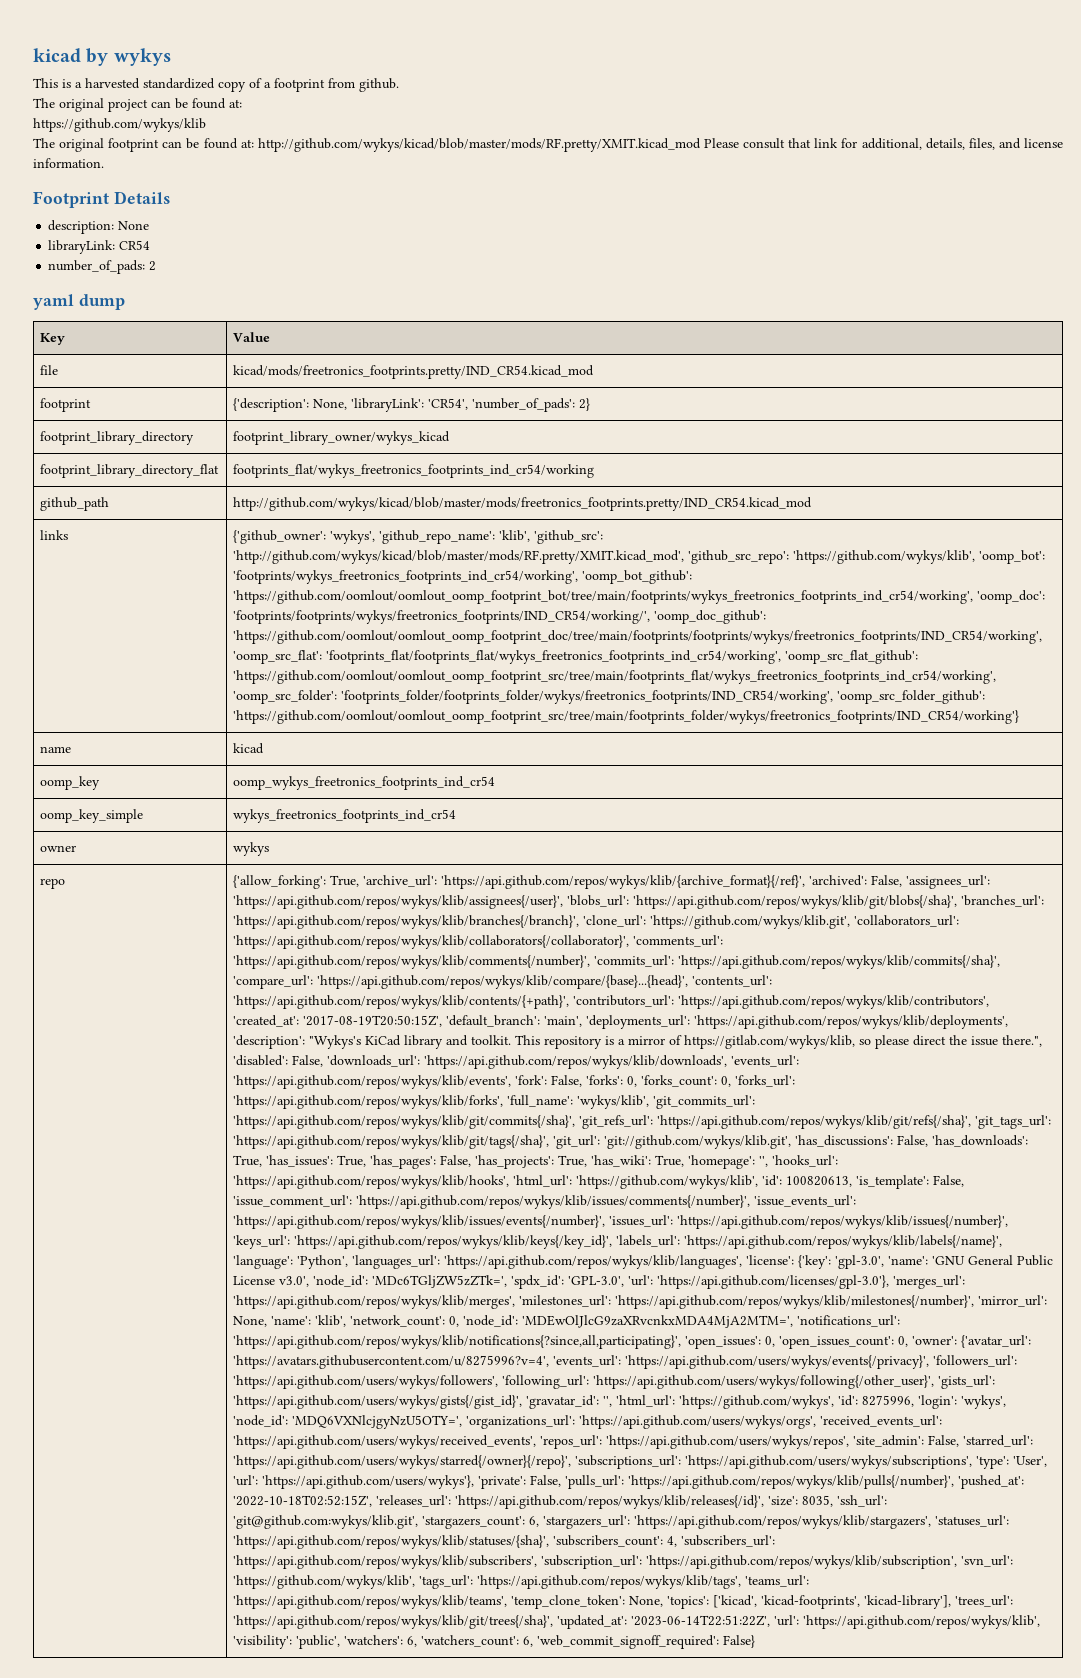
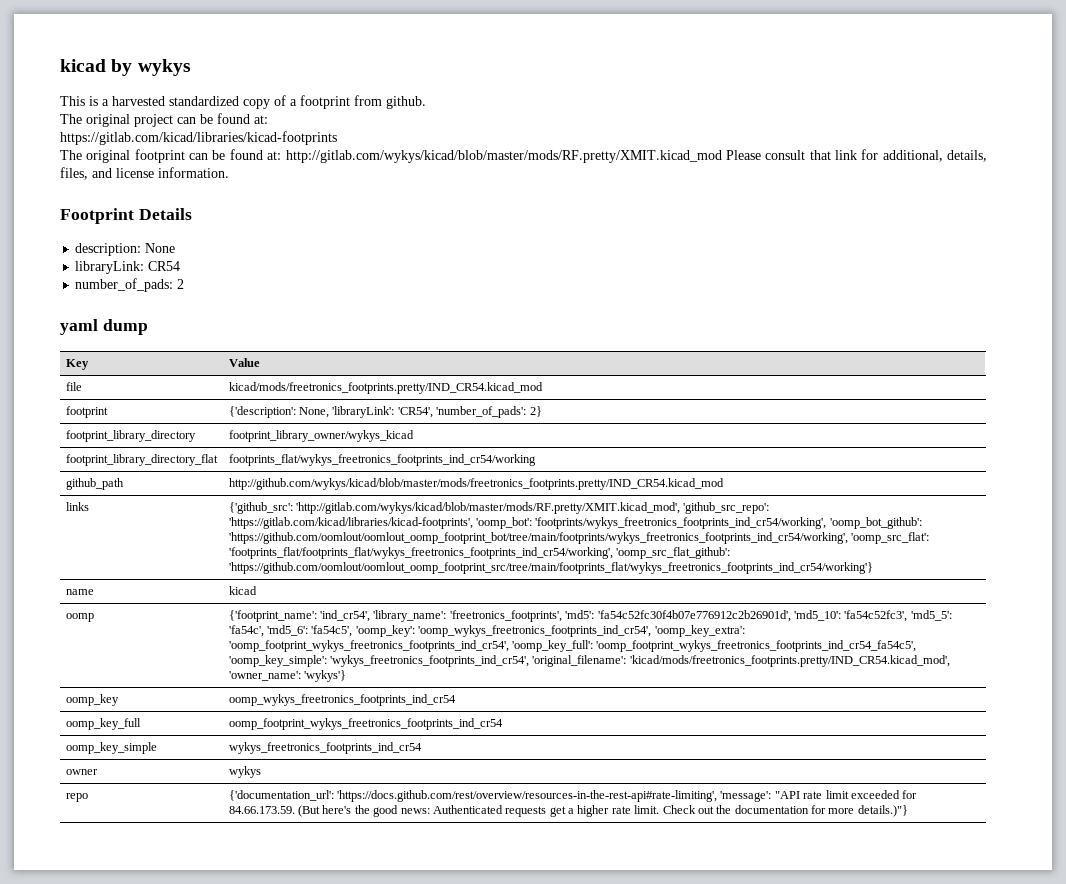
[33,118,206,132] https://github.com/wykys/klib -> [60,131,337,145] https://gitlab.com/kicad/libraries/kicad-footprints
[257,138,701,152] http://github.com/wykys/kicad/blob/master/mods/RF.pretty/XMIT.kicad_mod -> [285,150,722,163] http://gitlab.com/wykys/kicad/blob/master/mods/RF.pretty/XMIT.kicad_mod
[233,530,604,544] [233,550,1046,564] [233,570,693,584] [233,590,1046,604] [233,610,767,624] [233,630,1043,644] [233,650,919,664] [233,670,997,684] [233,690,986,704] [233,710,1020,724] [40,746,72,753] [233,743,265,754] {'github_owner': 'wykys', 'github_repo_name': 'klib', 'github_src': 'http://github.com/wykys/kicad/blob/master/mods/RF.pretty/XMIT.kicad_mod', 'github_src_repo': 'https://github.com/wykys/klib', 'oomp_bot': 'footprints/wykys_freetronics_footprints_ind_cr54/working', 'oomp_bot_github': 'https://github.com/oomlout/oomlout_oomp_footprint_bot/tree/main/footprints/wykys_freetronics_footprints_ind_cr54/working', 'oomp_doc': 'footprints/footprints/wykys/freetronics_footprints/IND_CR54/working/', 'oomp_doc_github': 'https://github.com/oomlout/oomlout_oomp_footprint_doc/tree/main/footprints/footprints/wykys/freetronics_footprints/IND_CR54/working', 'oomp_src_flat': 'footprints_flat/footprints_flat/wykys_freetronics_footprints_ind_cr54/working', 'oomp_src_flat_github': 'https://github.com/oomlout/oomlout_oomp_footprint_src/tree/main/footprints_flat/wykys_freetronics_footprints_ind_cr54/working', 'oomp_src_folder': 'footprints_folder/footprints_folder/wykys/freetronics_footprints/IND_CR54/working', 'oomp_src_folder_github': 'https://github.com/oomlout/oomlout_oomp_footprint_src/tree/main/footprints_folder/wykys/freetronics_footprints/IND_CR54/working'} // name | kicad -> [228,502,770,514] [228,517,922,529] [228,532,929,544] [228,547,730,559] [228,562,873,574] [65,589,94,595] [228,586,257,595] [65,613,94,622] [228,610,952,622] [228,625,745,637] [228,640,917,652] [228,655,950,667] [228,670,346,682] {'github_src': 'http://gitlab.com/wykys/kicad/blob/master/mods/RF.pretty/XMIT.kicad_mod', 'github_src_repo': 'https://gitlab.com/kicad/libraries/kicad-footprints', 'oomp_bot': 'footprints/wykys_freetronics_footprints_ind_cr54/working', 'oomp_bot_github': 'https://github.com/oomlout/oomlout_oomp_footprint_bot/tree/main/footprints/wykys_freetronics_footprints_ind_cr54/working', 'oomp_src_flat': 'footprints_flat/footprints_flat/wykys_freetronics_footprints_ind_cr54/working', 'oomp_src_flat_github': 'https://github.com/oomlout/oomlout_oomp_footprint_src/tree/main/footprints_flat/wykys_freetronics_footprints_ind_cr54/working'} // name | kicad // oomp | {'footprint_name': 'ind_cr54', 'library_name': 'freetronics_footprints', 'md5': 'fa54c52fc30f4b07e776912c2b26901d', 'md5_10': 'fa54c52fc3', 'md5_5': 'fa54c', 'md5_6': 'fa54c5', 'oomp_key': 'oomp_wykys_freetronics_footprints_ind_cr54', 'oomp_key_extra': 'oomp_footprint_wykys_freetronics_footprints_ind_cr54', 'oomp_key_full': 'oomp_footprint_wykys_freetronics_footprints_ind_cr54_fa54c5', 'oomp_key_simple': 'wykys_freetronics_footprints_ind_cr54', 'original_filename': 'kicad/mods/freetronics_footprints.pretty/IND_CR54.kicad_mod', 'owner_name': 'wykys'}
(496, 783) none -> [65,718,141,730] [228,718,503,730] // oomp_key_full | oomp_footprint_wykys_freetronics_footprints_ind_cr54
[233,875,991,889] [233,895,1045,909] [233,915,960,929] [233,935,724,949] [233,955,1001,969] [233,975,773,989] [233,995,990,1009] [233,1015,1009,1029] [233,1035,1043,1049] [233,1055,800,1069] [233,1075,796,1089] [233,1095,756,1109] [233,1115,1052,1129] [233,1135,1029,1149] [233,1155,839,1169] [233,1175,965,1189] [233,1195,857,1209] [233,1215,1009,1229] [233,1235,1003,1249] [233,1255,1054,1269] [233,1275,966,1289] [233,1295,1048,1309] [233,1315,901,1328] [233,1335,1032,1349] [233,1355,1018,1369] [233,1375,996,1389] [233,1395,1007,1409] [233,1415,943,1429] [233,1435,1034,1449] [233,1455,1048,1469] [233,1475,1025,1489] [233,1495,888,1509] [233,1515,1010,1529] [233,1535,776,1549] [233,1555,1014,1569] [233,1575,810,1589] [233,1595,1014,1609] [233,1615,1041,1629] [233,1635,756,1649] {'allow_forking': True, 'archive_url': 'https://api.github.com/repos/wykys/klib/{archive_format}{/ref}', 'archived': False, 'assignees_url': 'https://api.github.com/repos/wykys/klib/assignees{/user}', 'blobs_url': 'https://api.github.com/repos/wykys/klib/git/blobs{/sha}', 'branches_url': 'https://api.github.com/repos/wykys/klib/branches{/branch}', 'clone_url': 'https://github.com/wykys/klib.git', 'collaborators_url': 'https://api.github.com/repos/wykys/klib/collaborators{/collaborator}', 'comments_url': 'https://api.github.com/repos/wykys/klib/comments{/number}', 'commits_url': 'https://api.github.com/repos/wykys/klib/commits{/sha}', 'compare_url': 'https://api.github.com/repos/wykys/klib/compare/{base}...{head}', 'contents_url': 'https://api.github.com/repos/wykys/klib/contents/{+path}', 'contributors_url': 'https://api.github.com/repos/wykys/klib/contributors', 'created_at': '2017-08-19T20:50:15Z', 'default_branch': 'main', 'deployments_url': 'https://api.github.com/repos/wykys/klib/deployments', 'description': "Wykys's KiCad library and toolkit. This repository is a mirror of https://gitlab.com/wykys/klib, so please direct the issue there.", 'disabled': False, 'downloads_url': 'https://api.github.com/repos/wykys/klib/downloads', 'events_url': 'https://api.github.com/repos/wykys/klib/events', 'fork': False, 'forks': 0, 'forks_count': 0, 'forks_url': 'https://api.github.com/repos/wykys/klib/forks', 'full_name': 'wykys/klib', 'git_commits_url': 'https://api.github.com/repos/wykys/klib/git/commits{/sha}', 'git_refs_url': 'https://api.github.com/repos/wykys/klib/git/refs{/sha}', 'git_tags_url': 'https://api.github.com/repos/wykys/klib/git/tags{/sha}', 'git_url': 'git://github.com/wykys/klib.git', 'has_discussions': False, 'has_downloads': True, 'has_issues': True, 'has_pages': False, 'has_projects': True, 'has_wiki': True, 'homepage': '', 'hooks_url': 'https://api.github.com/repos/wykys/klib/hooks', 'html_url': 'https://github.com/wykys/klib', 'id': 100820613, 'is_template': False, 'issue_comment_url': 'https://api.github.com/repos/wykys/klib/issues/comments{/number}', 'issue_events_url': 'https://api.github.com/repos/wykys/klib/issues/events{/number}', 'issues_url': 'https://api.github.com/repos/wykys/klib/issues{/number}', 'keys_url': 'https://api.github.com/repos/wykys/klib/keys{/key_id}', 'labels_url': 'https://api.github.com/repos/wykys/klib/labels{/name}', 'language': 'Python', 'languages_url': 'https://api.github.com/repos/wykys/klib/languages', 'license': {'key': 'gpl-3.0', 'name': 'GNU General Public License v3.0', 'node_id': 'MDc6TGljZW5zZTk=', 'spdx_id': 'GPL-3.0', 'url': 'https://api.github.com/licenses/gpl-3.0'}, 'merges_url': 'https://api.github.com/repos/wykys/klib/merges', 'milestones_url': 'https://api.github.com/repos/wykys/klib/milestones{/number}', 'mirror_url': None, 'name': 'klib', 'network_count': 0, 'node_id': 'MDEwOlJlcG9zaXRvcnkxMDA4MjA2MTM=', 'notifications_url': 'https://api.github.com/repos/wykys/klib/notifications{?since,all,participating}', 'open_issues': 0, 'open_issues_count': 0, 'owner': {'avatar_url': 'https://avatars.githubusercontent.com/u/8275996?v=4', 'events_url': 'https://api.github.com/users/wykys/events{/privacy}', 'followers_url': 'https://api.github.com/users/wykys/followers', 'following_url': 'https://api.github.com/users/wykys/following{/other_user}', 'gists_url': 'https://api.github.com/users/wykys/gists{/gist_id}', 'gravatar_id': '', 'html_url': 'https://github.com/wykys', 'id': 8275996, 'login': 'wykys', 'node_id': 'MDQ6VXNlcjgyNzU5OTY=', 'organizations_url': 'https://api.github.com/users/wykys/orgs', 'received_events_url': 'https://api.github.com/users/wykys/received_events', 'repos_url': 'https://api.github.com/users/wykys/repos', 'site_admin': False, 'starred_url': 'https://api.github.com/users/wykys/starred{/owner}{/repo}', 'subscriptions_url': 'https://api.github.com/users/wykys/subscriptions', 'type': 'User', 'url': 'https://api.github.com/users/wykys'}, 'private': False, 'pulls_url': 'https://api.github.com/repos/wykys/klib/pulls{/number}', 'pushed_at': '2022-10-18T02:52:15Z', 'releases_url': 'https://api.github.com/repos/wykys/klib/releases{/id}', 'size': 8035, 'ssh_url': 'git@github.com:wykys/klib.git', 'stargazers_count': 6, 'stargazers_url': 'https://api.github.com/repos/wykys/klib/stargazers', 'statuses_url': 'https://api.github.com/repos/wykys/klib/statuses/{sha}', 'subscribers_count': 4, 'subscribers_url': 'https://api.github.com/repos/wykys/klib/subscribers', 'subscription_url': 'https://api.github.com/repos/wykys/klib/subscription', 'svn_url': 'https://github.com/wykys/klib', 'tags_url': 'https://api.github.com/repos/wykys/klib/tags', 'teams_url': 'https://api.github.com/repos/wykys/klib/teams', 'temp_clone_token': None, 'topics': ['kicad', 'kicad-footprints', 'kicad-library'], 'trees_url': 'https://api.github.com/repos/wykys/klib/git/trees{/sha}', 'updated_at': '2023-06-14T22:51:22Z', 'url': 'https://api.github.com/repos/wykys/klib', 'visibility': 'public', 'watchers': 6, 'watchers_count': 6, 'web_commit_signoff_required': False} -> [228,790,918,802] [228,805,908,817] {'documentation_url': 'https://docs.github.com/rest/overview/resources-in-the-rest-api#rate-limiting', 'message': "API rate limit exceeded for 84.66.173.59. (But here's the good news: Authenticated requests get a higher rate limit. Check out the documentation for more details.)"}

